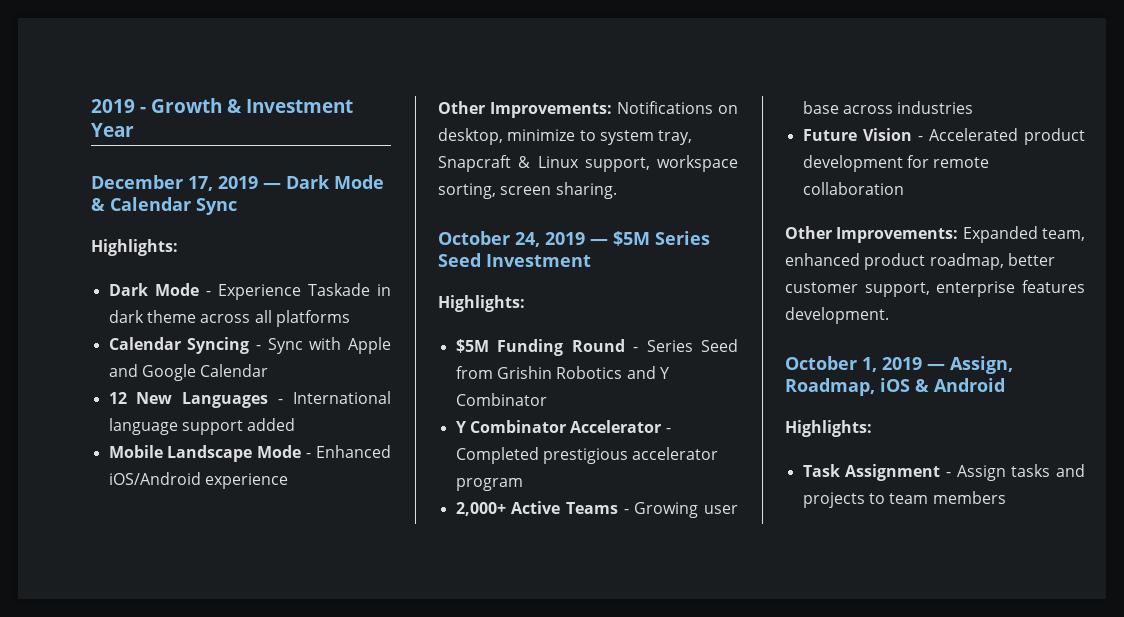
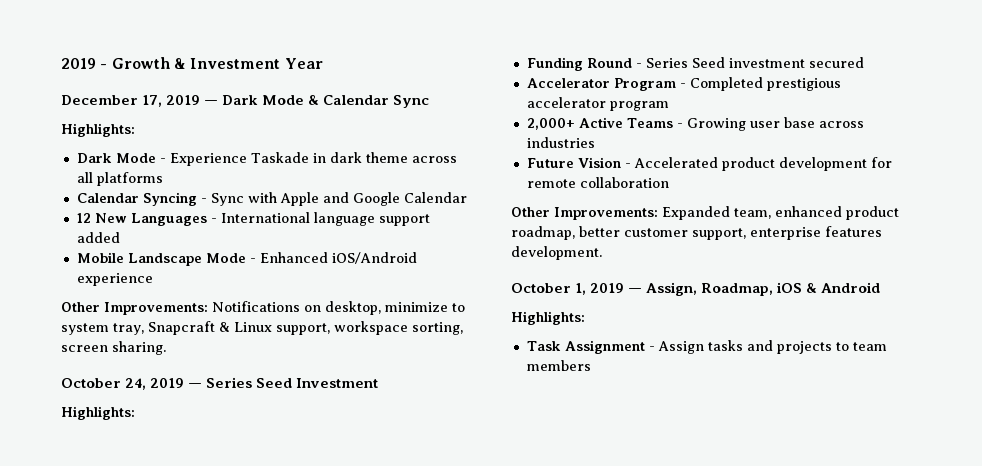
[613,231,650,246] $5M -> (203, 385) none
[455,339,489,353] $5M -> (135, 413) none
[455,366,669,379] [455,393,547,406] [455,420,662,433] from Grishin Robotics and Y Combinator // Y Combinator Accelerator -> [728,57,864,68] [526,78,676,91] investment secured // Accelerator Program

